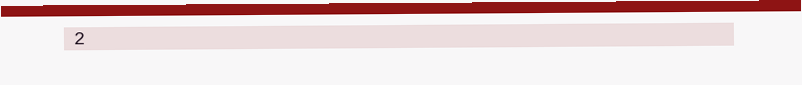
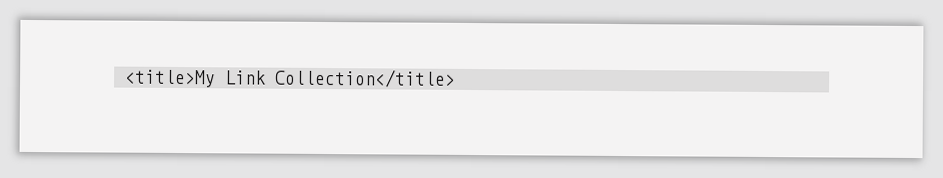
[72,32,86,45] 2 -> [124,68,456,88] <title>My Link Collection</title>

